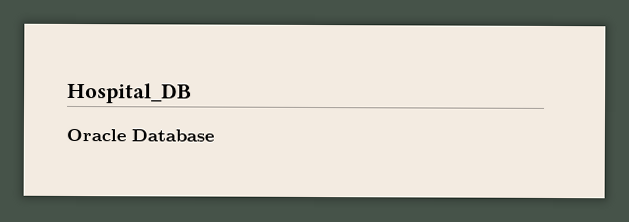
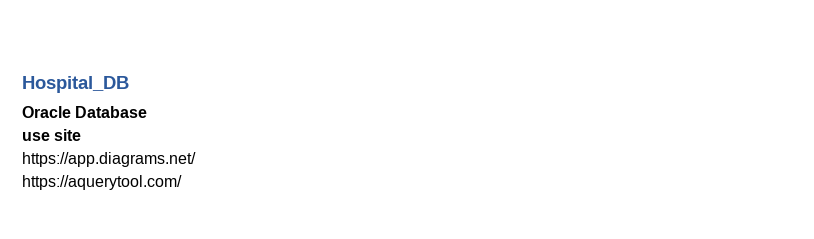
(214, 135) none -> [22,129,82,141] [22,152,196,167] [22,175,182,190] // use site // https://app.diagrams.net/ // https://aquerytool.com/

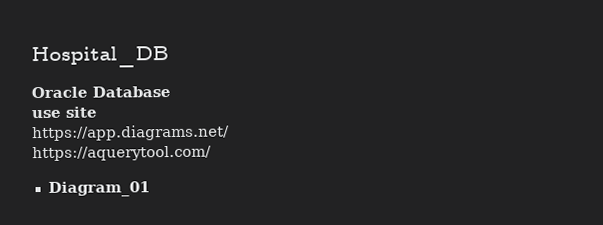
(182, 182) none -> [47,181,150,197] // Diagram_01

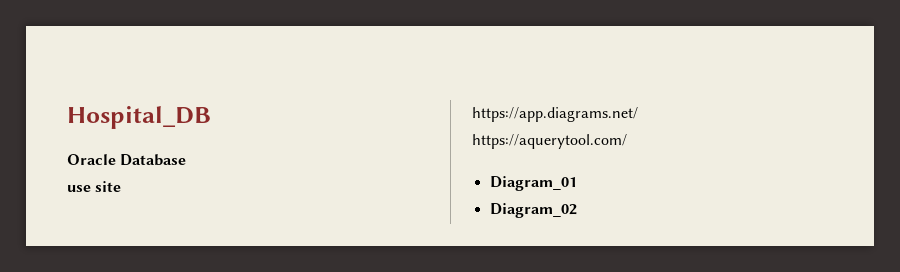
(150, 189) none -> [489,203,577,218] // Diagram_02

